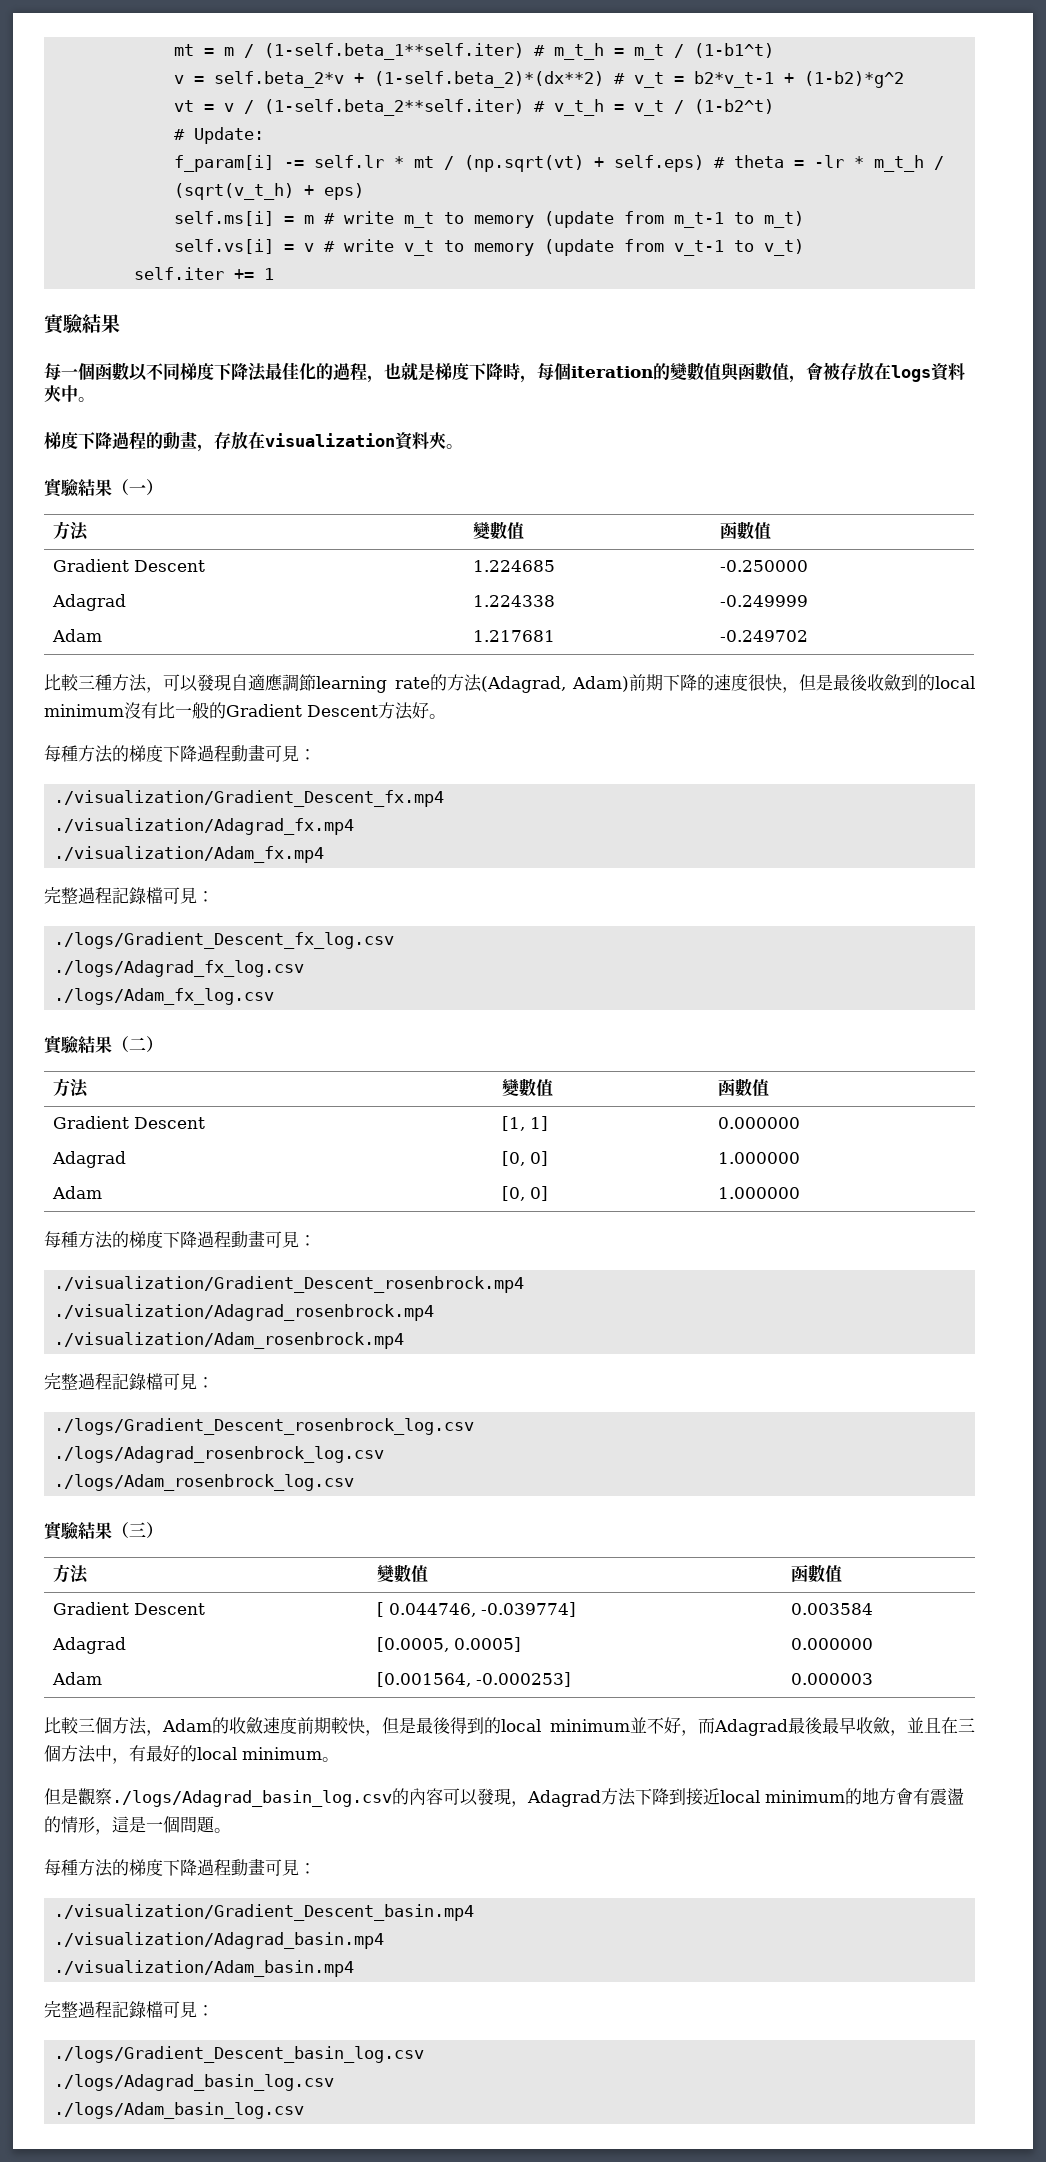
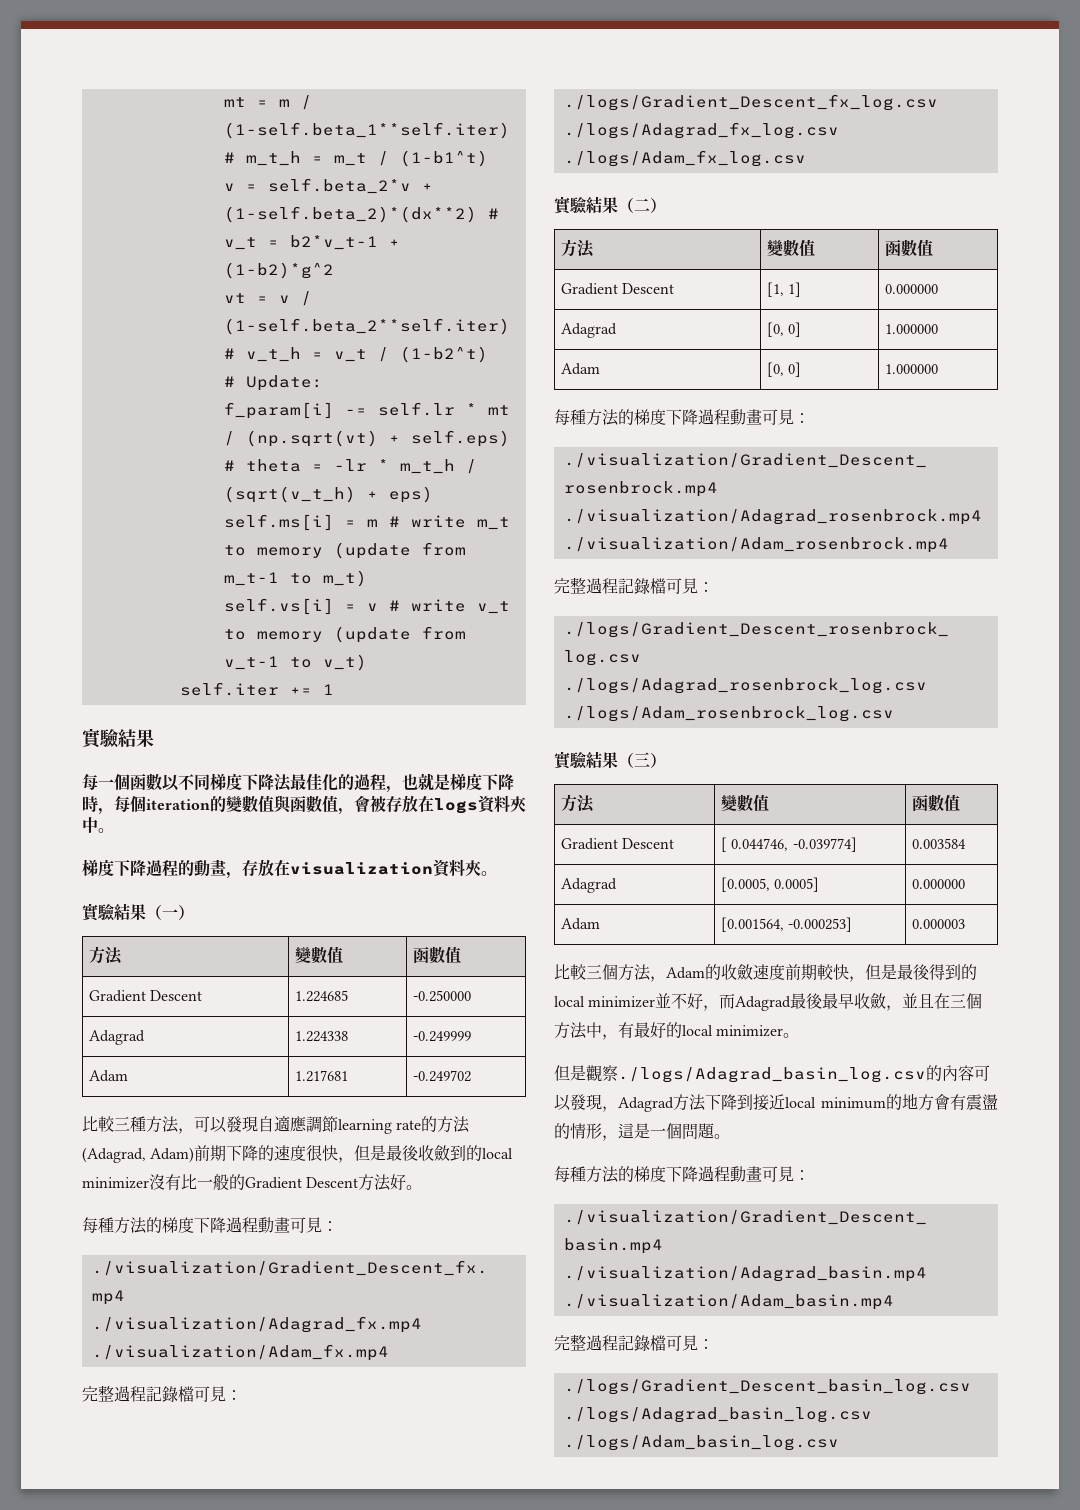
[44,704,124,717] minimum -> [82,1177,149,1189] minimizer
[550,1719,630,1732] minimum -> [588,996,656,1008] minimizer
[242,1747,322,1760] minimum -> [716,1025,784,1037] minimizer

